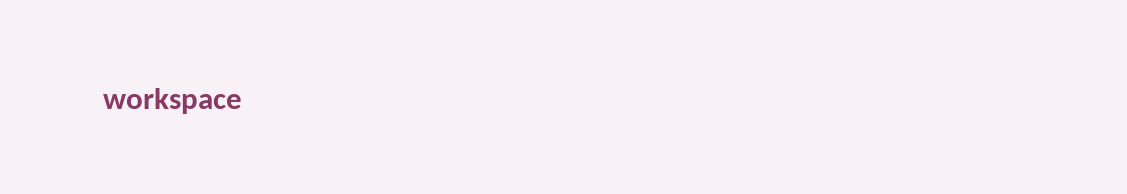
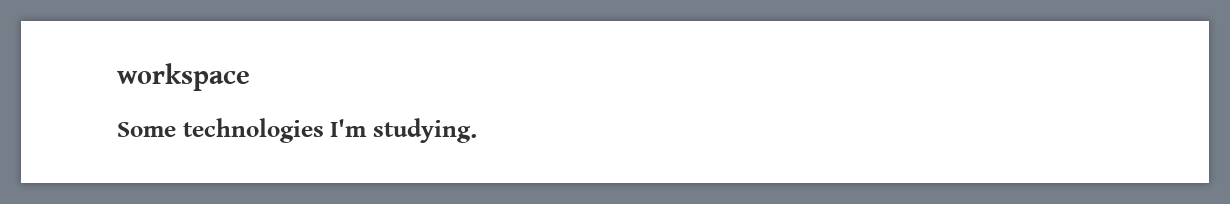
(242, 101) none -> [117,118,477,143] // Some technologies I'm studying.

